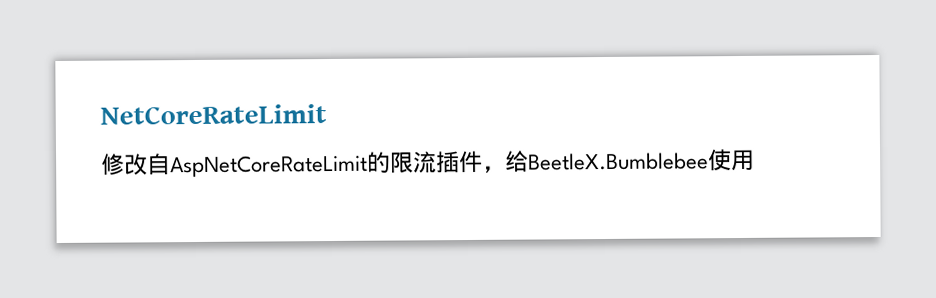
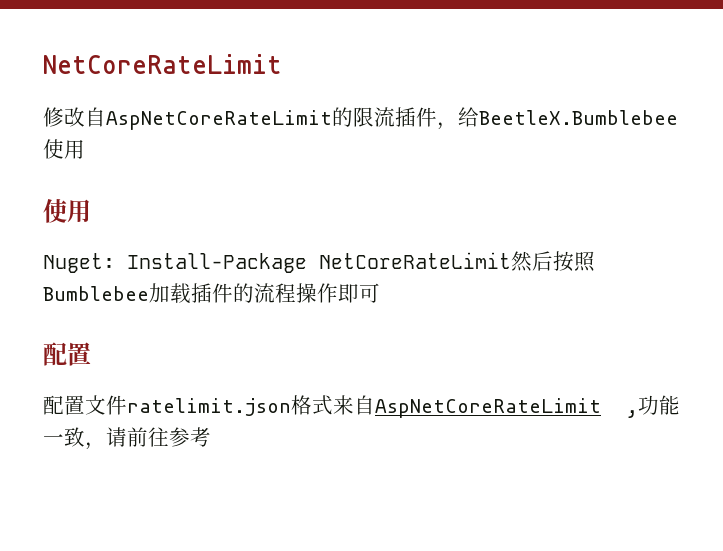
(755, 160) none -> [43,198,91,223] [43,251,595,273] [43,283,380,304] [43,342,91,366] [43,395,680,418] [43,427,211,450] // 使用 // Nuget: Install-Package NetCoreRateLimit然后按照Bumblebee加载插件的流程操作即可 // 配置 // 配置文件ratelimit.json格式来自AspNetCoreRateLimit ,功能一致，请前往参考

